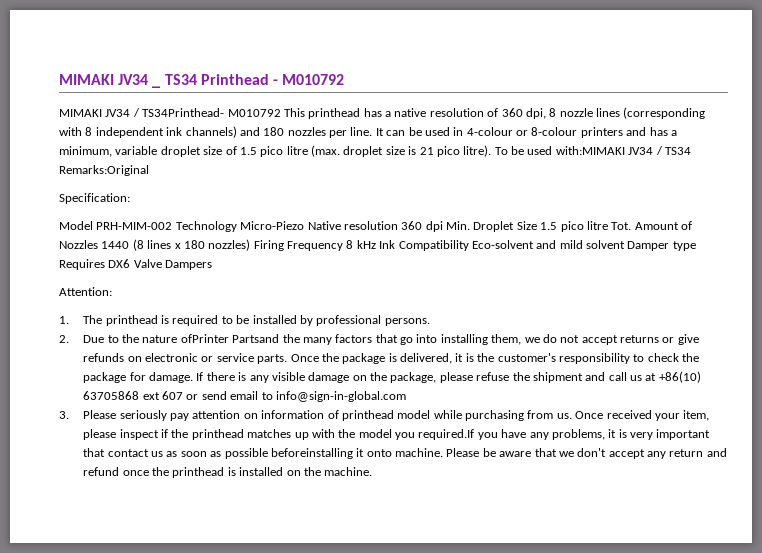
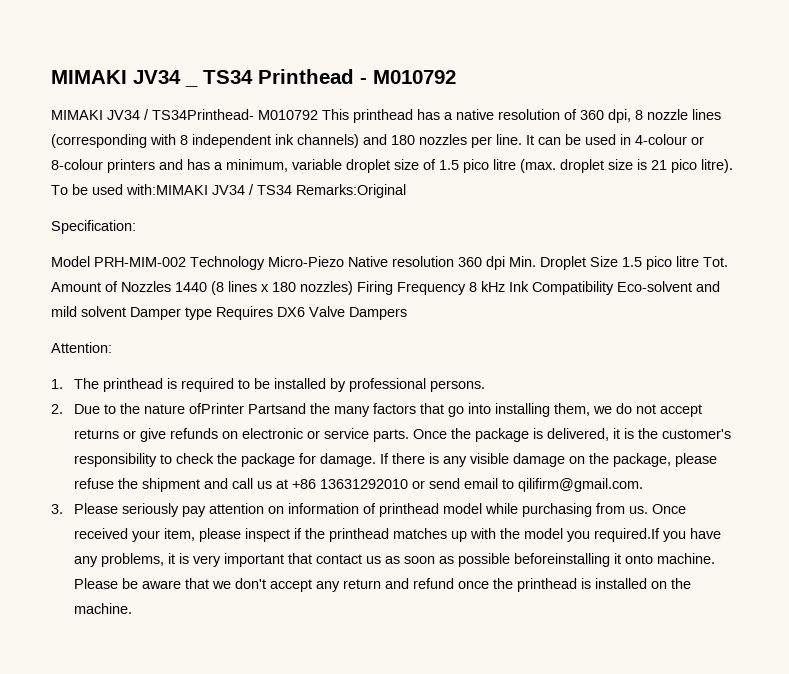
[658,371,701,383] [83,391,184,400] +86(10) 63705868 ext 607 -> [291,479,408,489] +86 13631292010
[275,391,406,402] info@sign-in-global.com -> [517,478,643,492] qilifirm@gmail.com.

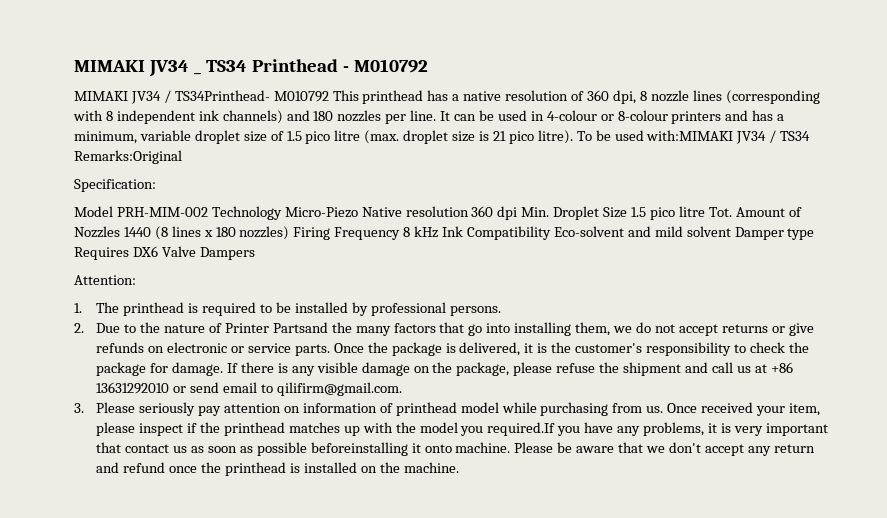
[188,403,244,414] ofPrinter -> [208,323,269,333] of Printer

